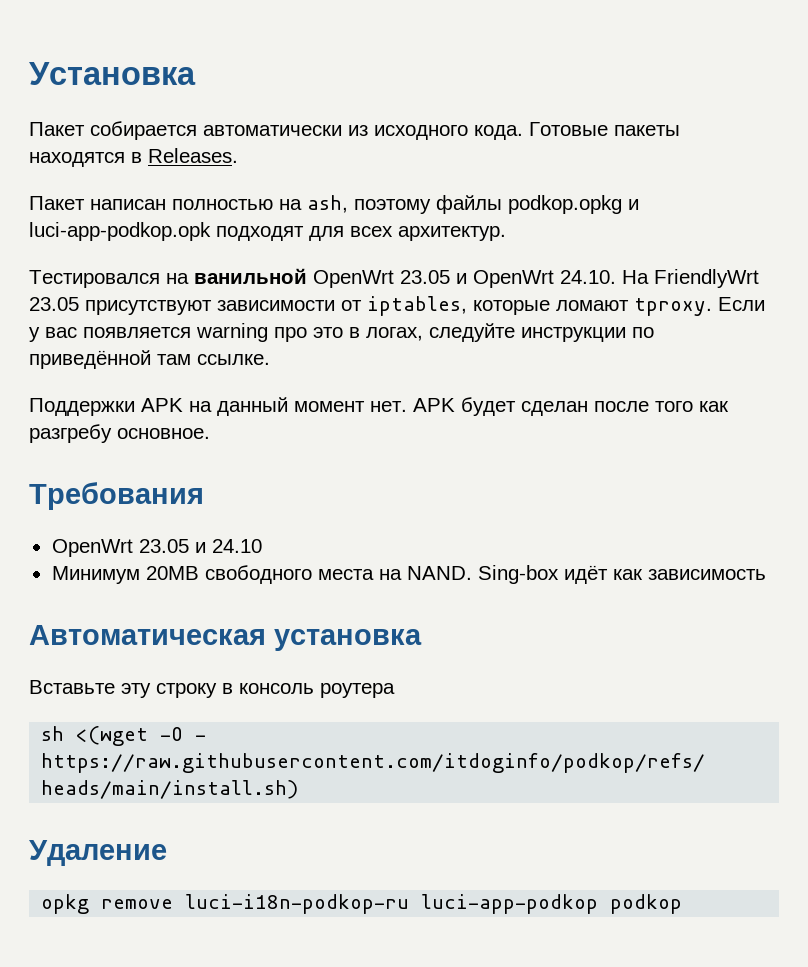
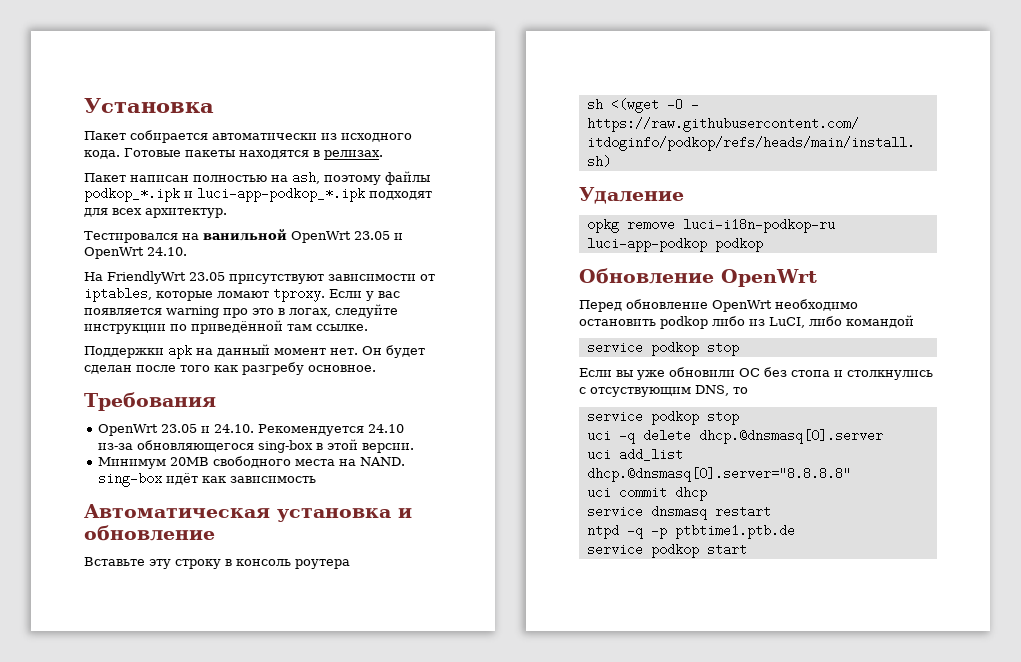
[148,148,238,163] Releases. -> [324,150,383,160] релизах.
[508,195,639,214] [29,222,211,241] podkop.opkg и luci-app-podkop.opk -> [84,187,365,202] podkop_*.ipk и luci-app-podkop_*.ipk
(616, 277) none -> (187, 251) //
[141,398,183,412] APK -> [168,344,192,359] apk
[413,398,455,412] APK -> [362,346,382,355] Он
(206, 547) none -> [214,424,365,436] 24.10. Рекомендуется
(262, 546) none -> [98,439,415,453] из-за обновляющегося sing-box в этой версии.
[477,565,559,584] Sing-box -> [98,472,163,487] sing-box
(422, 640) none -> [398,508,412,518] [84,525,215,541] и обновление
(683, 904) none -> [579,268,817,287] [579,299,858,312] [579,315,914,329] [586,341,739,356] [579,367,933,380] [579,385,748,397] [586,410,739,425] [586,429,883,444] [586,448,683,461] [586,467,851,482] [586,486,707,501] [586,505,771,520] [586,524,795,539] [586,543,747,558] // Обновление OpenWrt // Перед обновление OpenWrt необходимо остановить podkop либо из LuCI, либо командой // service podkop stop // Если вы уже обновили ОС без стопа и столкнулись с отсуствующим DNS, то // service podkop stop // uci -q delete dhcp.@dnsmasq[0].server // uci add_list dhcp.@dnsmasq[0].server="8.8.8.8" // uci commit dhcp // service dnsmasq restart // ntpd -q -p ptbtime1.ptb.de // service podkop start

